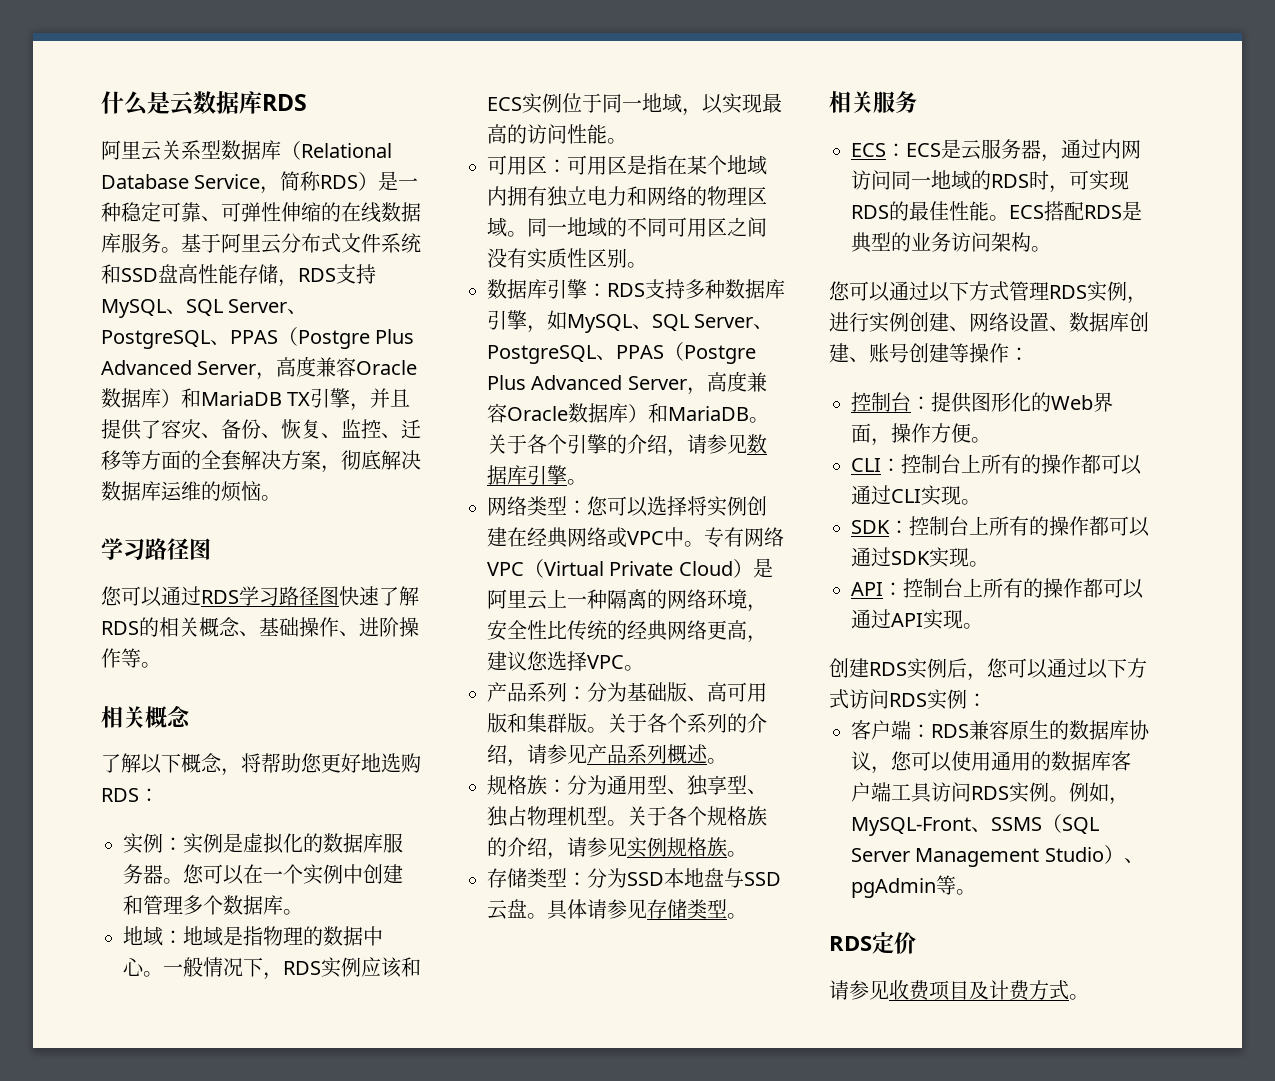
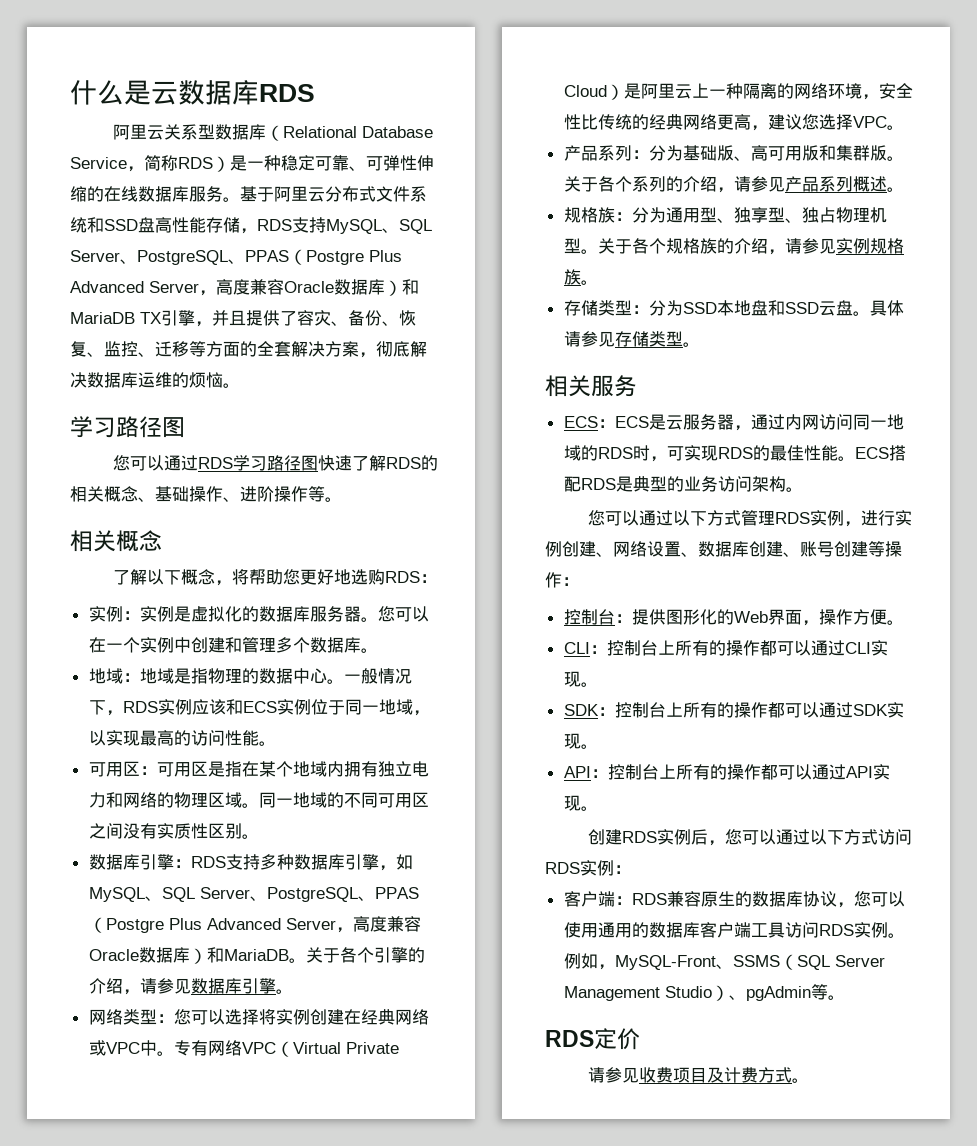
[724,868,744,888] 与 -> [767,300,785,316] 和

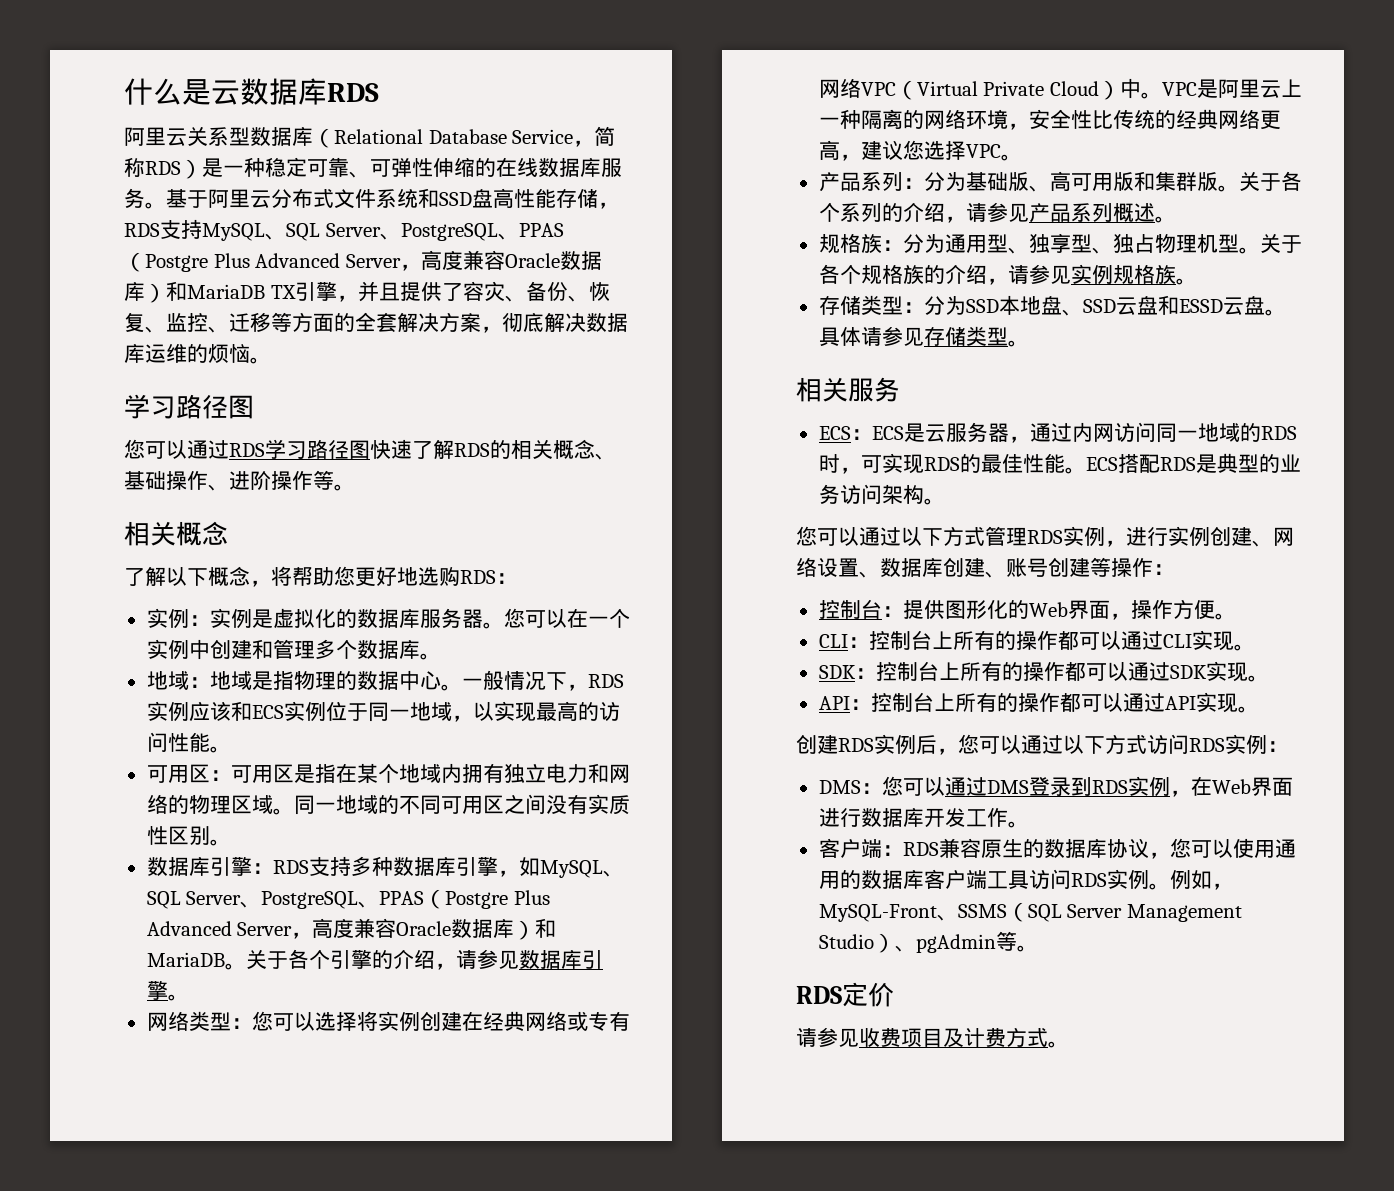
[105,1040,174,1056] VPC中。 -> (588, 1021) none
(624, 92) none -> [1119,78,1197,99] 中。VPC
[767,300,819,316] 和SSD -> [1061,295,1223,316] 、SSD云盘和ESSD
(631, 869) none -> [818,776,1293,797] [818,807,1029,828] // DMS：您可以通过DMS登录到RDS实例，在Web界面进行数据库开发工作。

